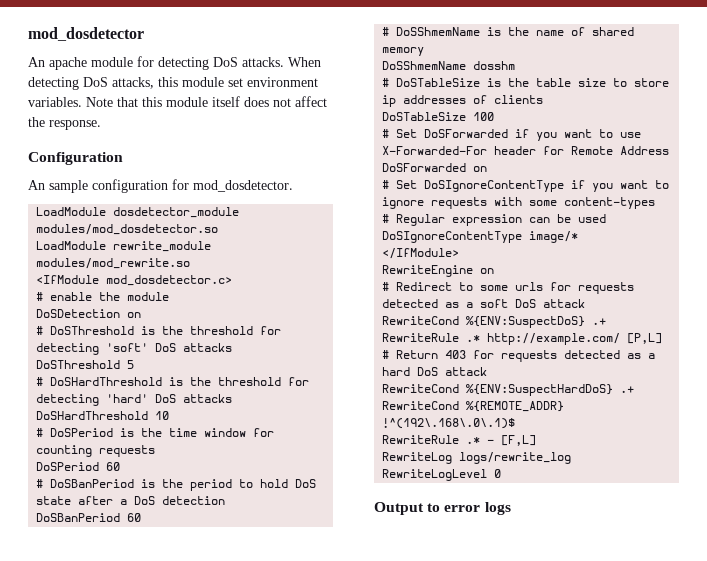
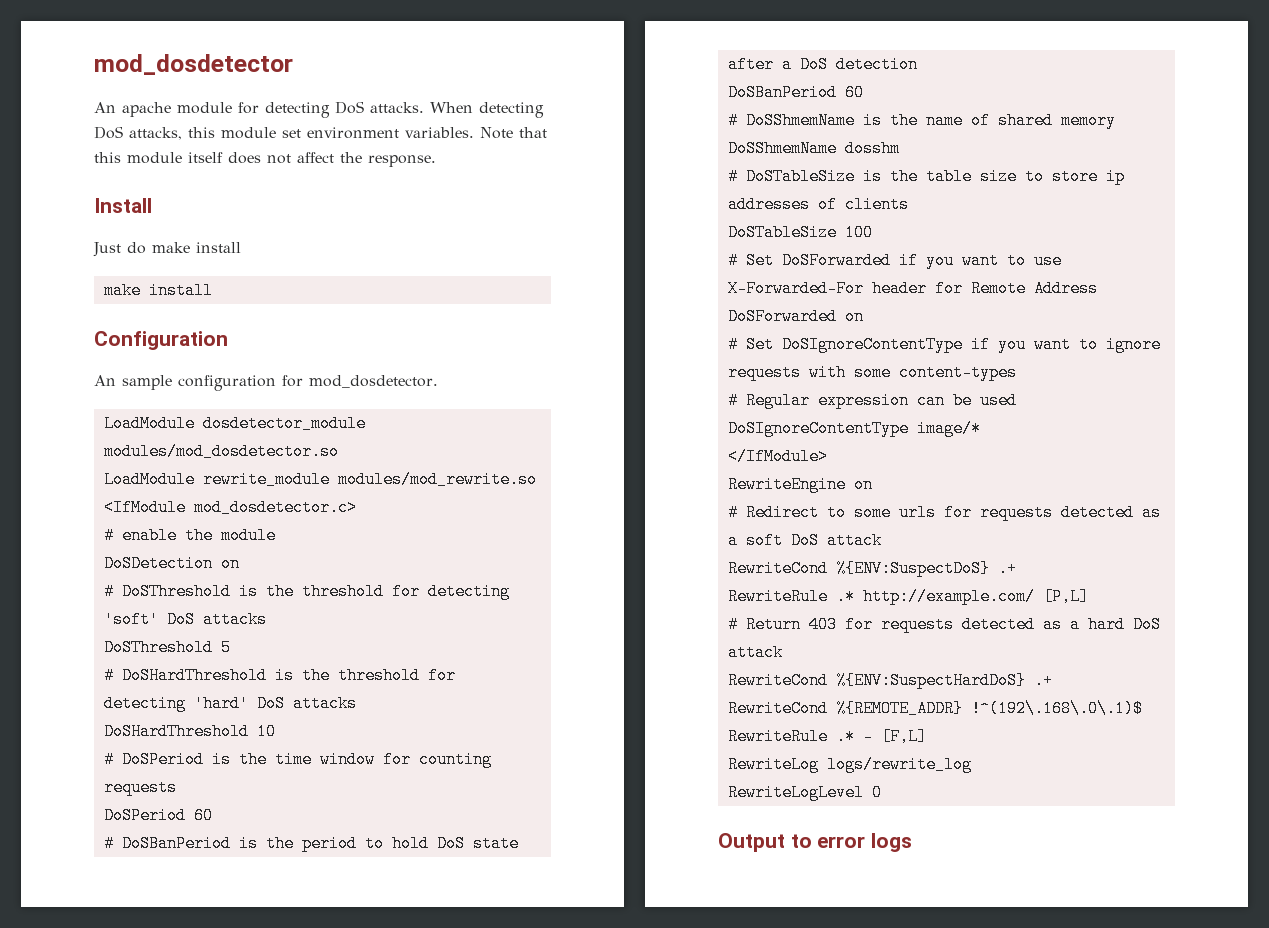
(101, 125) none -> [94,198,152,213] [93,242,241,257] [103,282,213,299] // Install // Just do make install // make install

